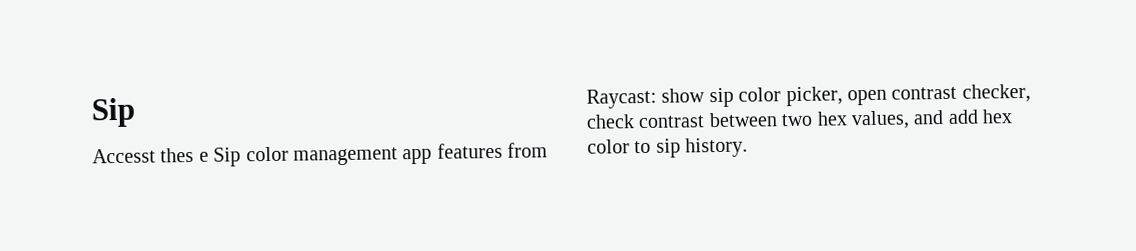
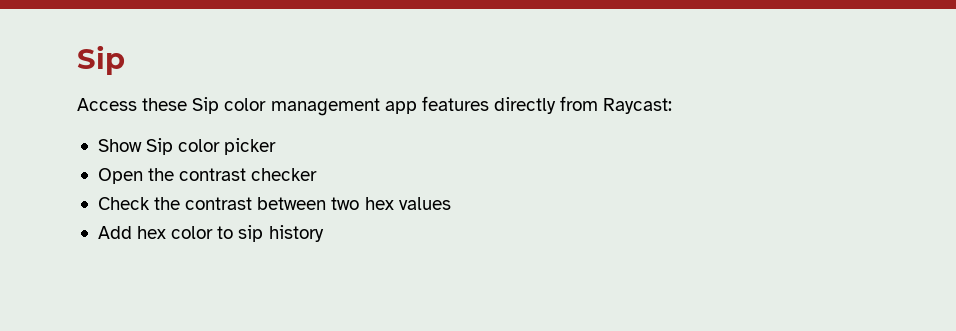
[92,147,209,164] Accesst thes e -> [77,98,188,111] Access these
(503, 150) none -> [493,97,556,114] directly
[661,83,1031,108] [586,114,635,129] show sip color picker, open contrast checker, check -> [97,138,277,155] [97,168,318,184] [97,197,181,210] // Show Sip color picker // Open the contrast checker // Check the
[851,109,979,130] values, and add -> [398,197,451,210] [97,226,132,239] values // Add
[685,137,749,158] history. -> [268,225,324,242] history

